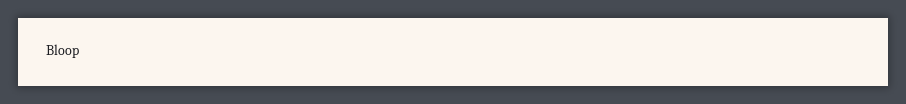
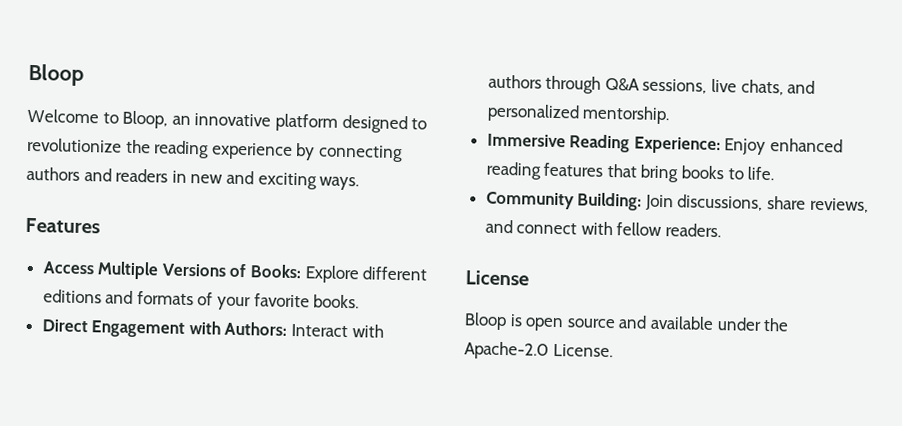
[46,44,79,58] Bloop -> [28,63,84,86] [27,108,428,134] [27,137,403,163] [26,166,360,191] [25,217,100,234] [42,261,428,284] [42,289,360,311] [41,319,384,338] [487,74,816,96] [486,103,671,125] [486,133,844,155] [485,161,775,183] [485,191,869,213] [484,219,722,238] [465,270,529,286] [464,312,790,332] [464,341,613,360] Bloop // Welcome to Bloop, an innovative platform designed to revolutionize the reading experience by connecting authors and readers in new and exciting ways. // Features // Access Multiple Versions of Books: Explore different editions and formats of your favorite books. // Direct Engagement with Authors: Interact with authors through Q&A sessions, live chats, and personalized mentorship. // Immersive Reading Experience: Enjoy enhanced reading features that bring books to life. // Community Building: Join discussions, share reviews, and connect with fellow readers. // License // Bloop is open source and available under the Apache-2.0 License.

